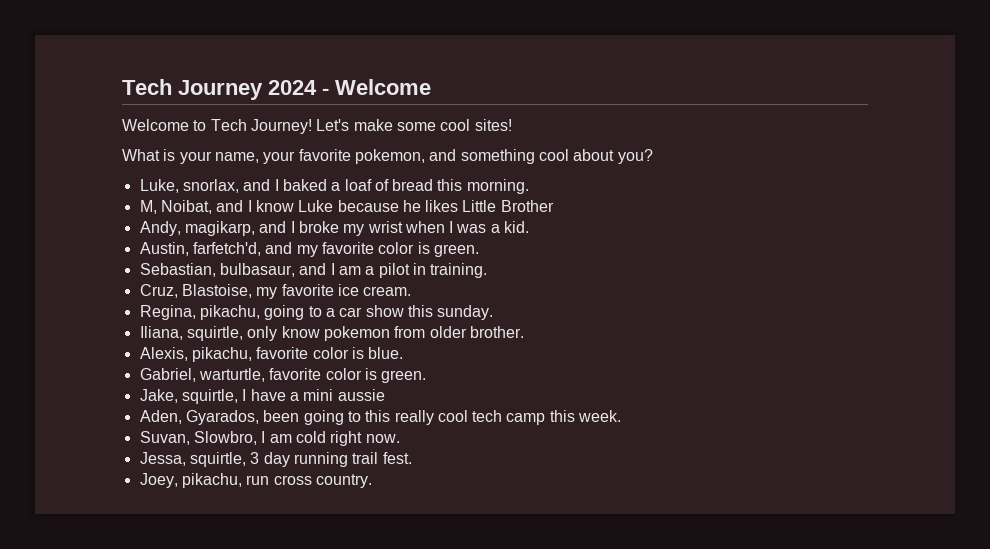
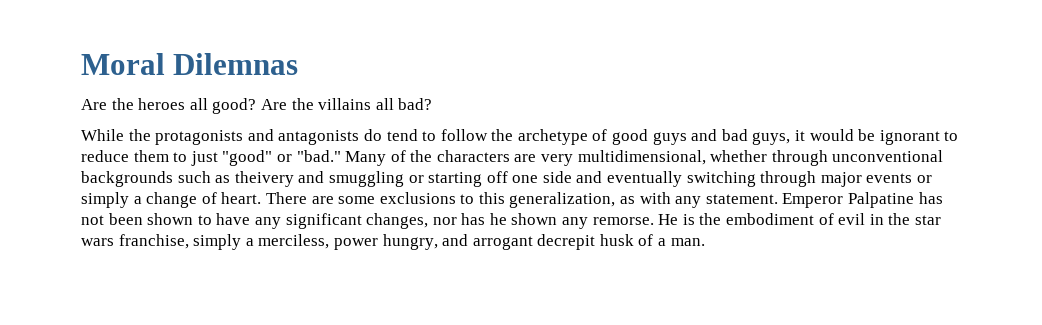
[122,79,431,100] [122,119,512,134] [122,149,653,164] [139,179,529,194] [139,200,554,214] [139,221,530,236] [139,242,479,257] [139,263,488,278] [139,284,412,299] [139,305,494,320] [139,326,524,341] [139,347,404,362] [139,368,427,383] [139,389,385,404] [139,410,622,425] [139,431,400,446] [139,452,412,467] [139,473,372,488] Tech Journey 2024 - Welcome // Welcome to Tech Journey! Let's make some cool sites! // What is your name, your favorite pokemon, and something cool about you? // Luke, snorlax, and I baked a loaf of bread this morning. // M, Noibat, and I know Luke because he likes Little Brother // Andy, magikarp, and I broke my wrist when I was a kid. // Austin, farfetch'd, and my favorite color is green. // Sebastian, bulbasaur, and I am a pilot in training. // Cruz, Blastoise, my favorite ice cream. // Regina, pikachu, going to a car show this sunday. // Iliana, squirtle, only know pokemon from older brother. // Alexis, pikachu, favorite color is blue. // Gabriel, warturtle, favorite color is green. // Jake, squirtle, I have a mini aussie // Aden, Gyarados, been going to this really cool tech camp this week. // Suvan, Slowbro, I am cold right now. // Jessa, squirtle, 3 day running trail fest. // Joey, pikachu, run cross country. -> [81,53,299,75] [81,98,433,114] [81,129,959,145] [81,150,944,166] [81,171,933,187] [81,192,943,208] [81,213,941,229] [81,234,705,250] Moral Dilemnas // Are the heroes all good? Are the villains all bad? // While the protagonists and antagonists do tend to follow the archetype of good guys and bad guys, it would be ignorant to reduce them to just "good" or "bad." Many of the characters are very multidimensional, whether through unconventional backgrounds such as theivery and smuggling or starting off one side and eventually switching through major events or simply a change of heart. There are some exclusions to this generalization, as with any statement. Emperor Palpatine has not been shown to have any significant changes, nor has he shown any remorse. He is the embodiment of evil in the star wars franchise, simply a merciless, power hungry, and arrogant decrepit husk of a man.

